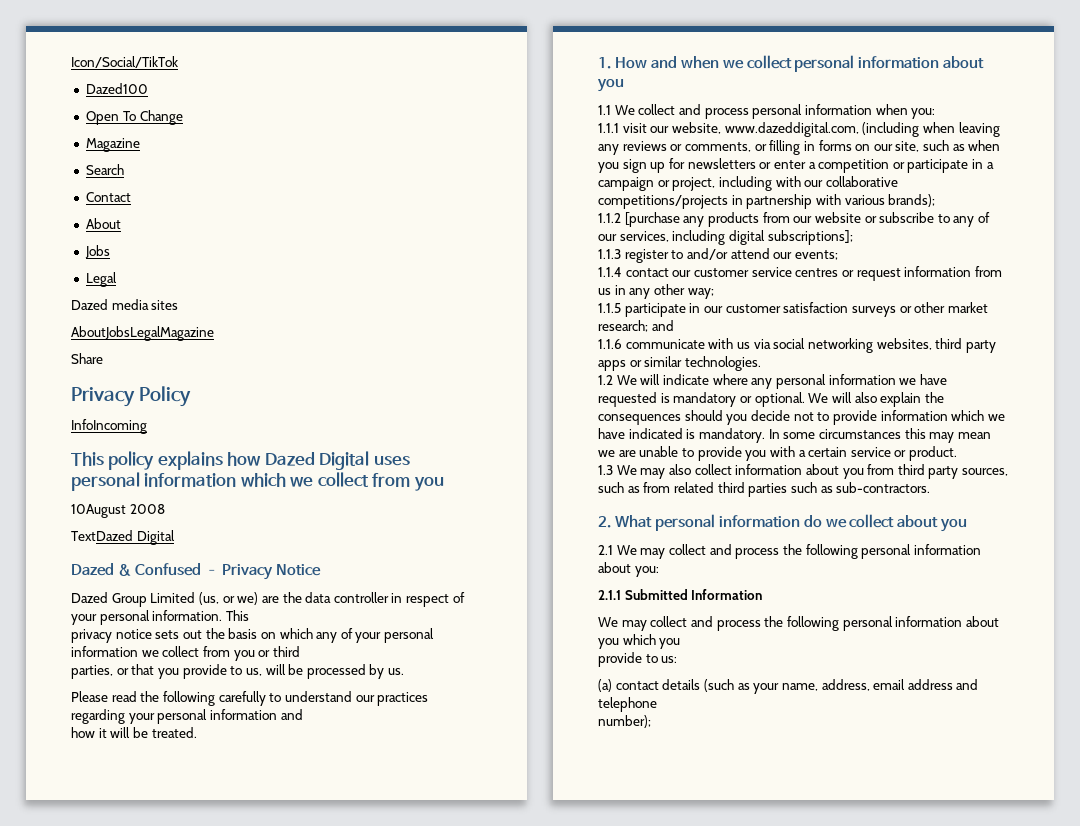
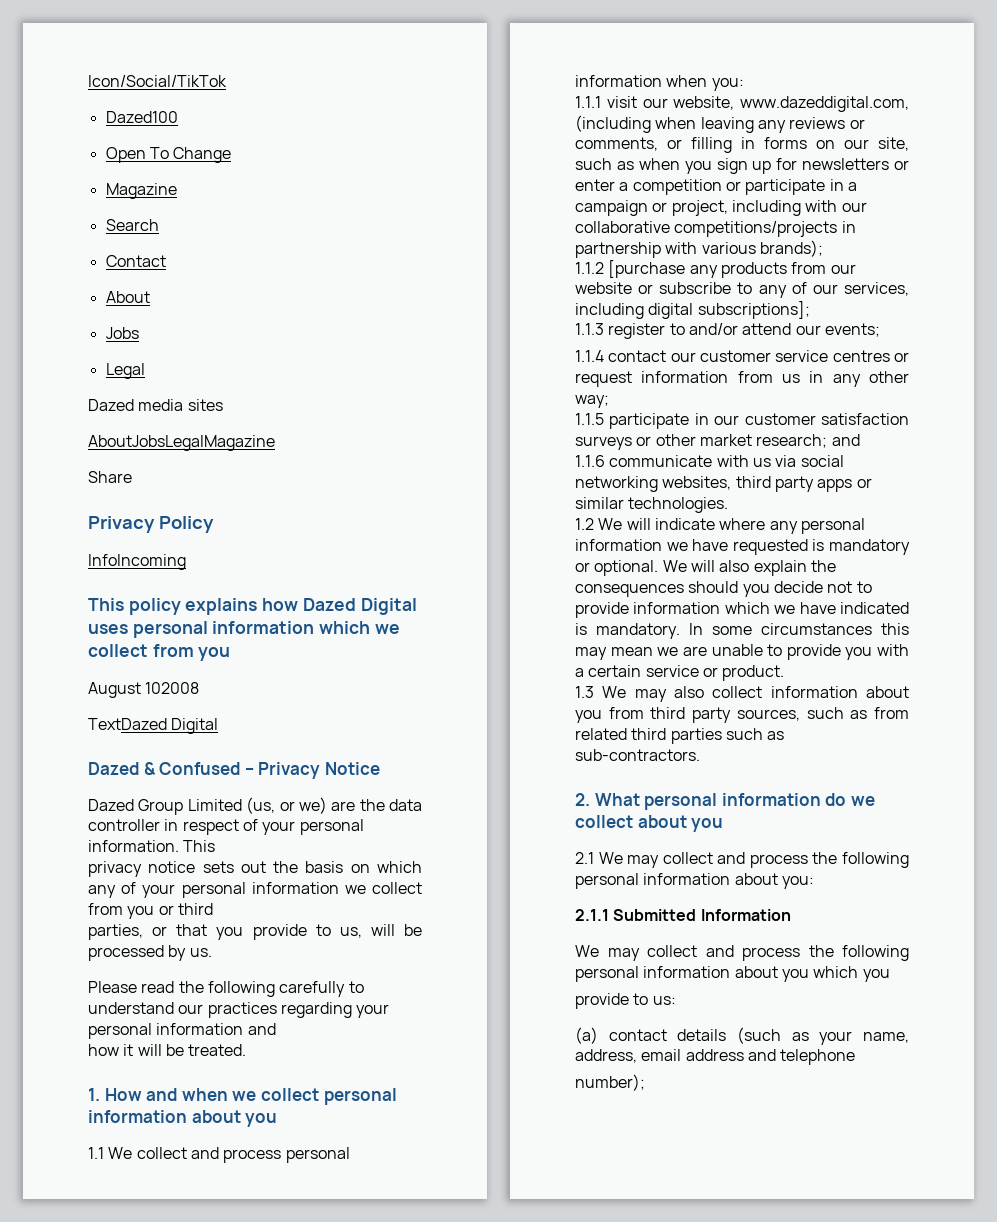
[71,504,165,518] 10August 2008 -> [88,682,200,698] August 102008

